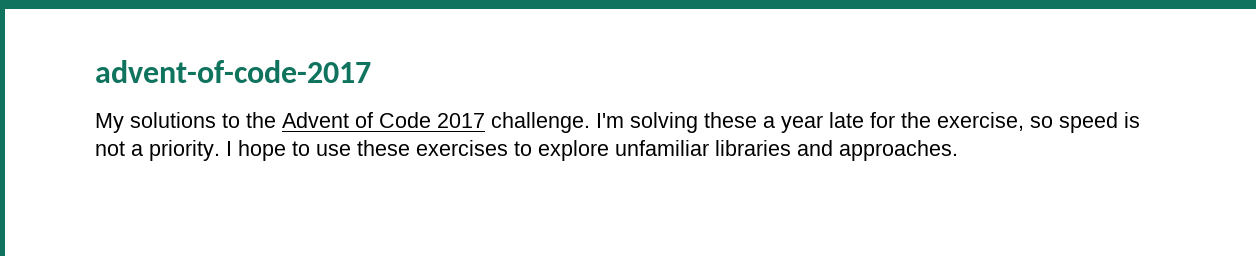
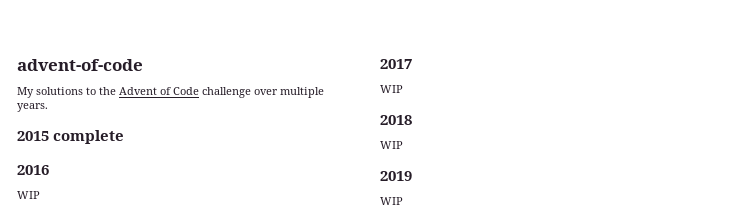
[95,60,371,83] advent-of-code-2017 -> [17,59,143,71] advent-of-code
[437,112,1140,133] [95,140,958,161] 2017 challenge. I'm solving these a year late for the exercise, so speed is not a priority. I hope to use these exercises to explore unfamiliar libraries and approaches. -> [202,87,324,98] [17,103,48,112] [17,130,125,144] [17,165,49,175] [17,191,40,199] [380,59,412,69] [380,85,403,93] [380,115,412,125] [380,141,403,149] [380,171,412,181] [380,197,403,205] challenge over multiple years. // 2015 complete // 2016 // WIP // 2017 // WIP // 2018 // WIP // 2019 // WIP

